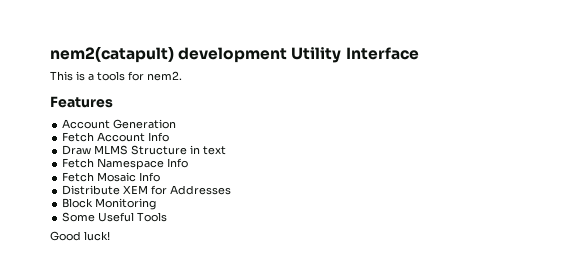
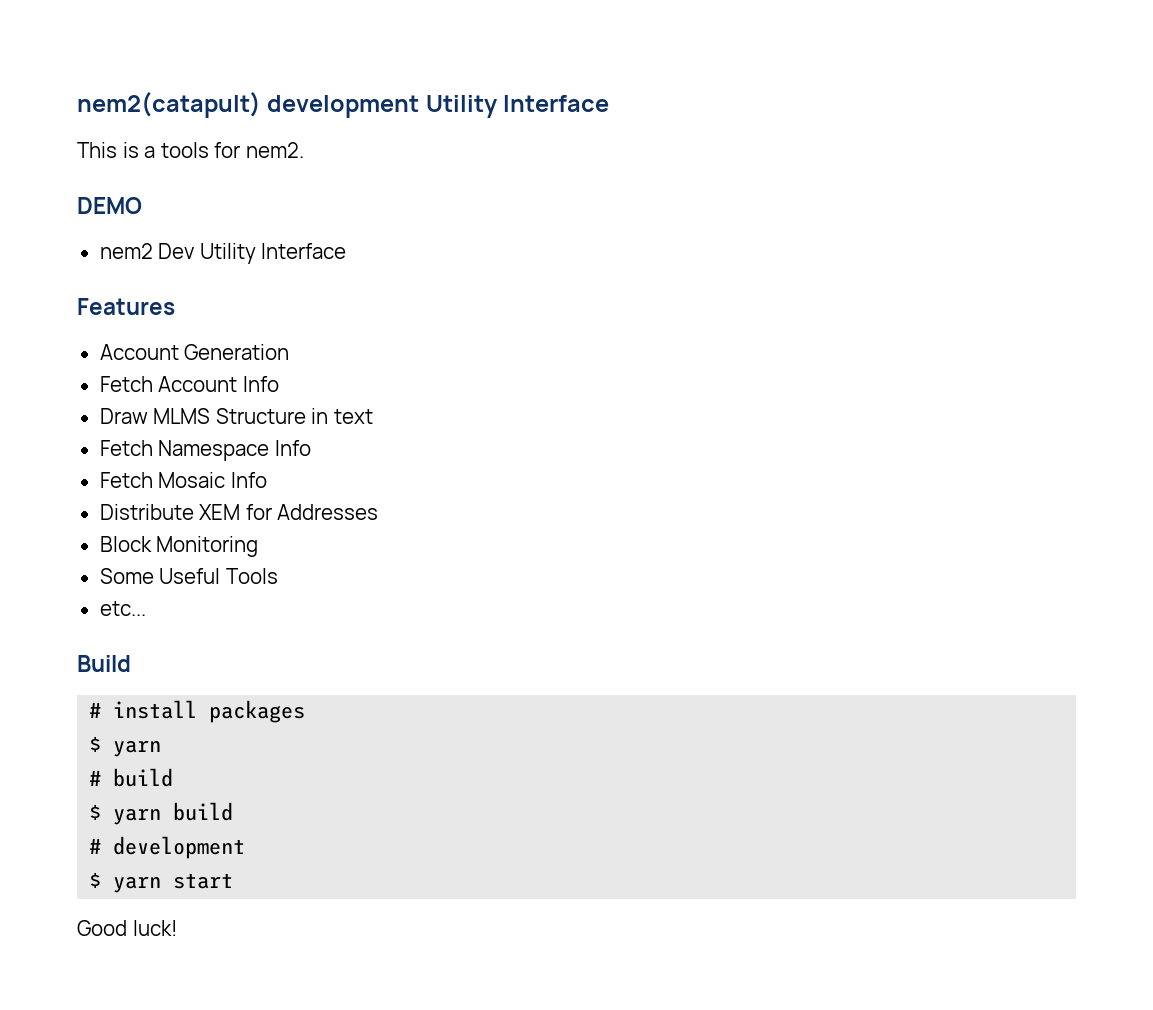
(182, 76) none -> [77,197,142,214] [99,243,347,264] // DEMO // nem2 Dev Utility Interface
(168, 217) none -> [99,601,146,616] [77,655,131,672] [89,700,306,723] [89,736,162,757] [89,768,174,787] [89,802,234,825] [89,836,246,859] [89,872,234,893] // etc... // Build // # install packages // $ yarn // # build // $ yarn build // # development // $ yarn start

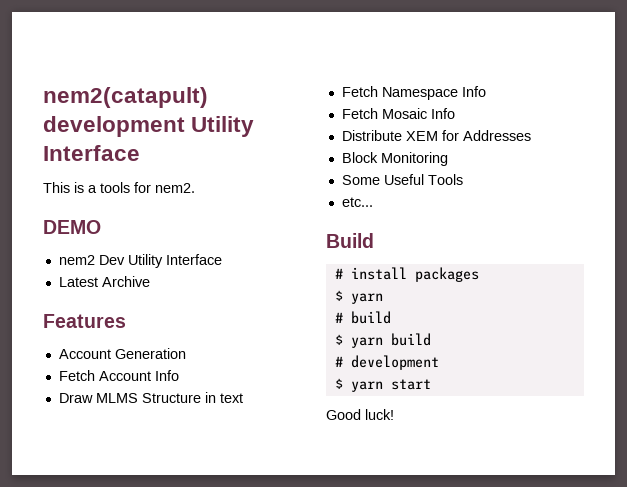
(347, 251) none -> [58,276,150,287] // Latest Archive

